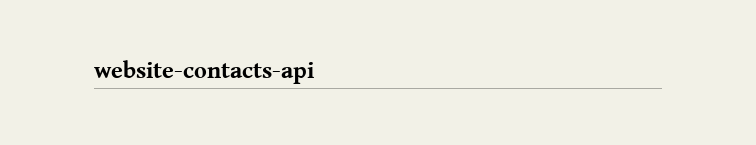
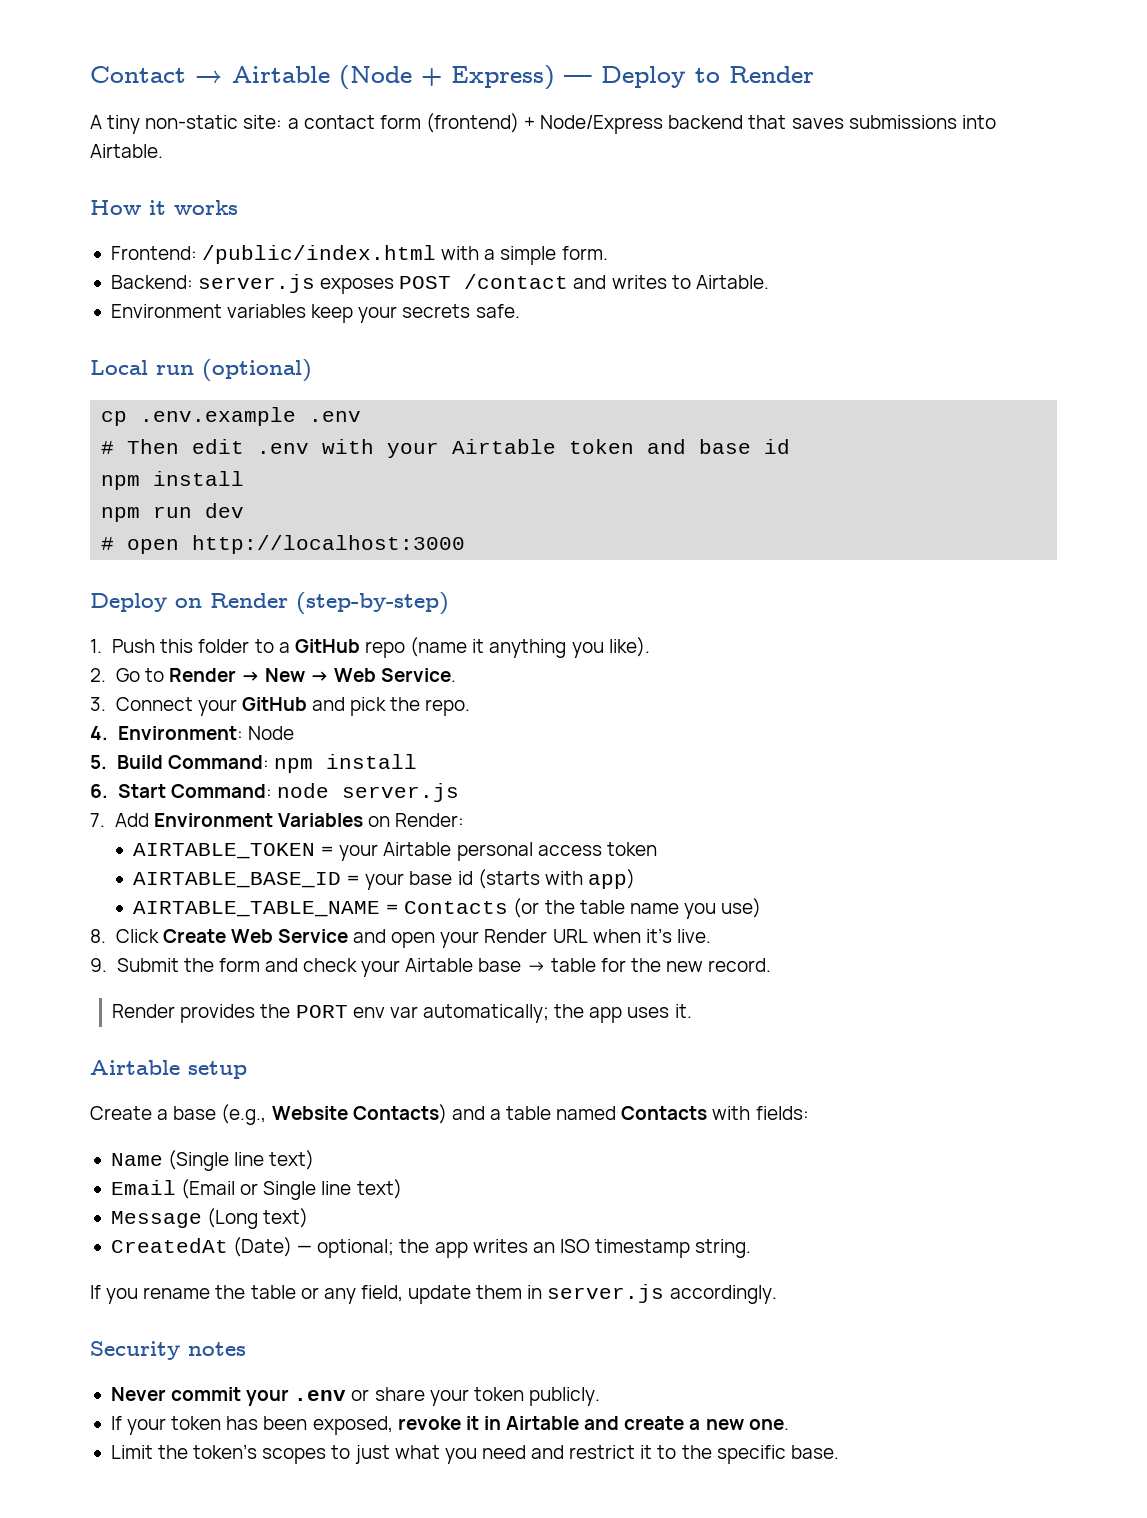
[94,60,314,84] website-contacts-api -> [90,65,814,90] [90,113,996,134] [90,144,163,158] [90,200,238,215] [110,245,608,265] [110,274,769,294] [110,304,520,323] [90,359,312,382] [101,407,362,426] [101,439,791,458] [101,471,245,490] [101,503,245,522] [101,535,466,554] [90,592,449,615] [90,637,650,658] [90,668,457,682] [90,697,471,716] [90,726,294,740] [90,754,417,773] [90,783,459,802] [90,813,465,827] [133,842,657,861] [133,869,636,890] [133,898,762,919] [90,928,711,948] [90,958,772,977] [112,1004,692,1023] [90,1060,247,1079] [90,1104,809,1125] [110,1150,315,1171] [110,1179,402,1200] [110,1208,309,1229] [110,1237,752,1258] [90,1284,777,1304] [90,1341,246,1360] [110,1387,600,1406] [110,1416,789,1435] [110,1444,839,1464] Contact → Airtable (Node + Express) — Deploy to Render // A tiny non-static site: a contact form (frontend) + Node/Express backend that saves submissions into Airtable. // How it works // Frontend: /public/index.html with a simple form. // Backend: server.js exposes POST /contact and writes to Airtable. // Environment variables keep your secrets safe. // Local run (optional) // cp .env.example .env // # Then edit .env with your Airtable token and base id // npm install // npm run dev // # open http://localhost:3000 // Deploy on Render (step-by-step) // 1. Push this folder to a GitHub repo (name it anything you like). // 2. Go to Render → New → Web Service. // 3. Connect your GitHub and pick the repo. // 4. Environment: Node // 5. Build Command: npm install // 6. Start Command: node server.js // 7. Add Environment Variables on Render: // AIRTABLE_TOKEN = your Airtable personal access token // AIRTABLE_BASE_ID = your base id (starts with app) // AIRTABLE_TABLE_NAME = Contacts (or the table name you use) // 8. Click Create Web Service and open your Render URL when it’s live. // 9. Submit the form and check your Airtable base → table for the new record. // Render provides the PORT env var automatically; the app uses it. // Airtable setup // Create a base (e.g., Website Contacts) and a table named Contacts with fields: // Name (Single line text) // Email (Email or Single line text) // Message (Long text) // CreatedAt (Date) — optional; the app writes an ISO timestamp string. // If you rename the table or any field, update them in server.js accordingly. // Security notes // Never commit your .env or share your token publicly. // If your token has been exposed, revoke it in Airtable and create a new one. // Limit the token’s scopes to just what you need and restrict it to the specific base.

